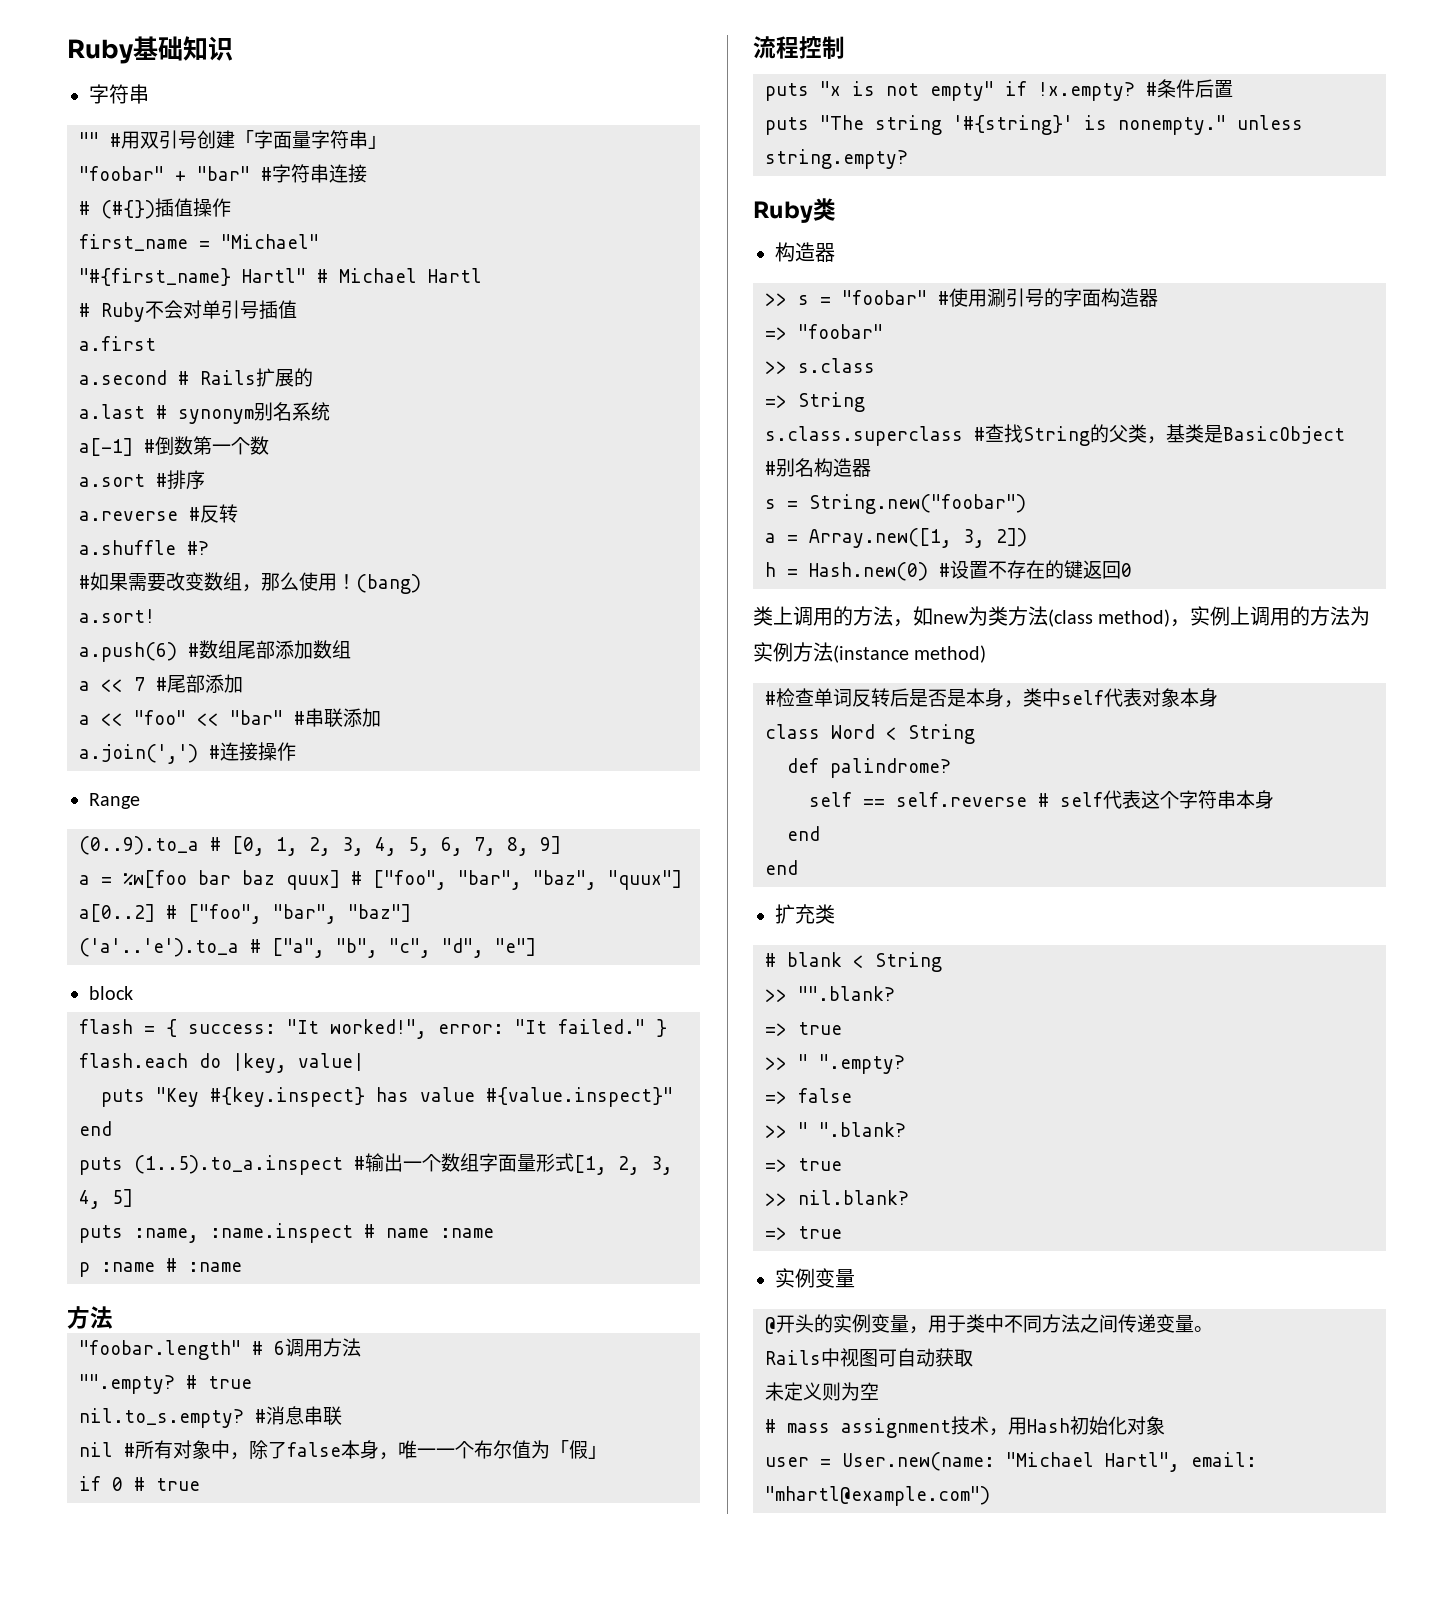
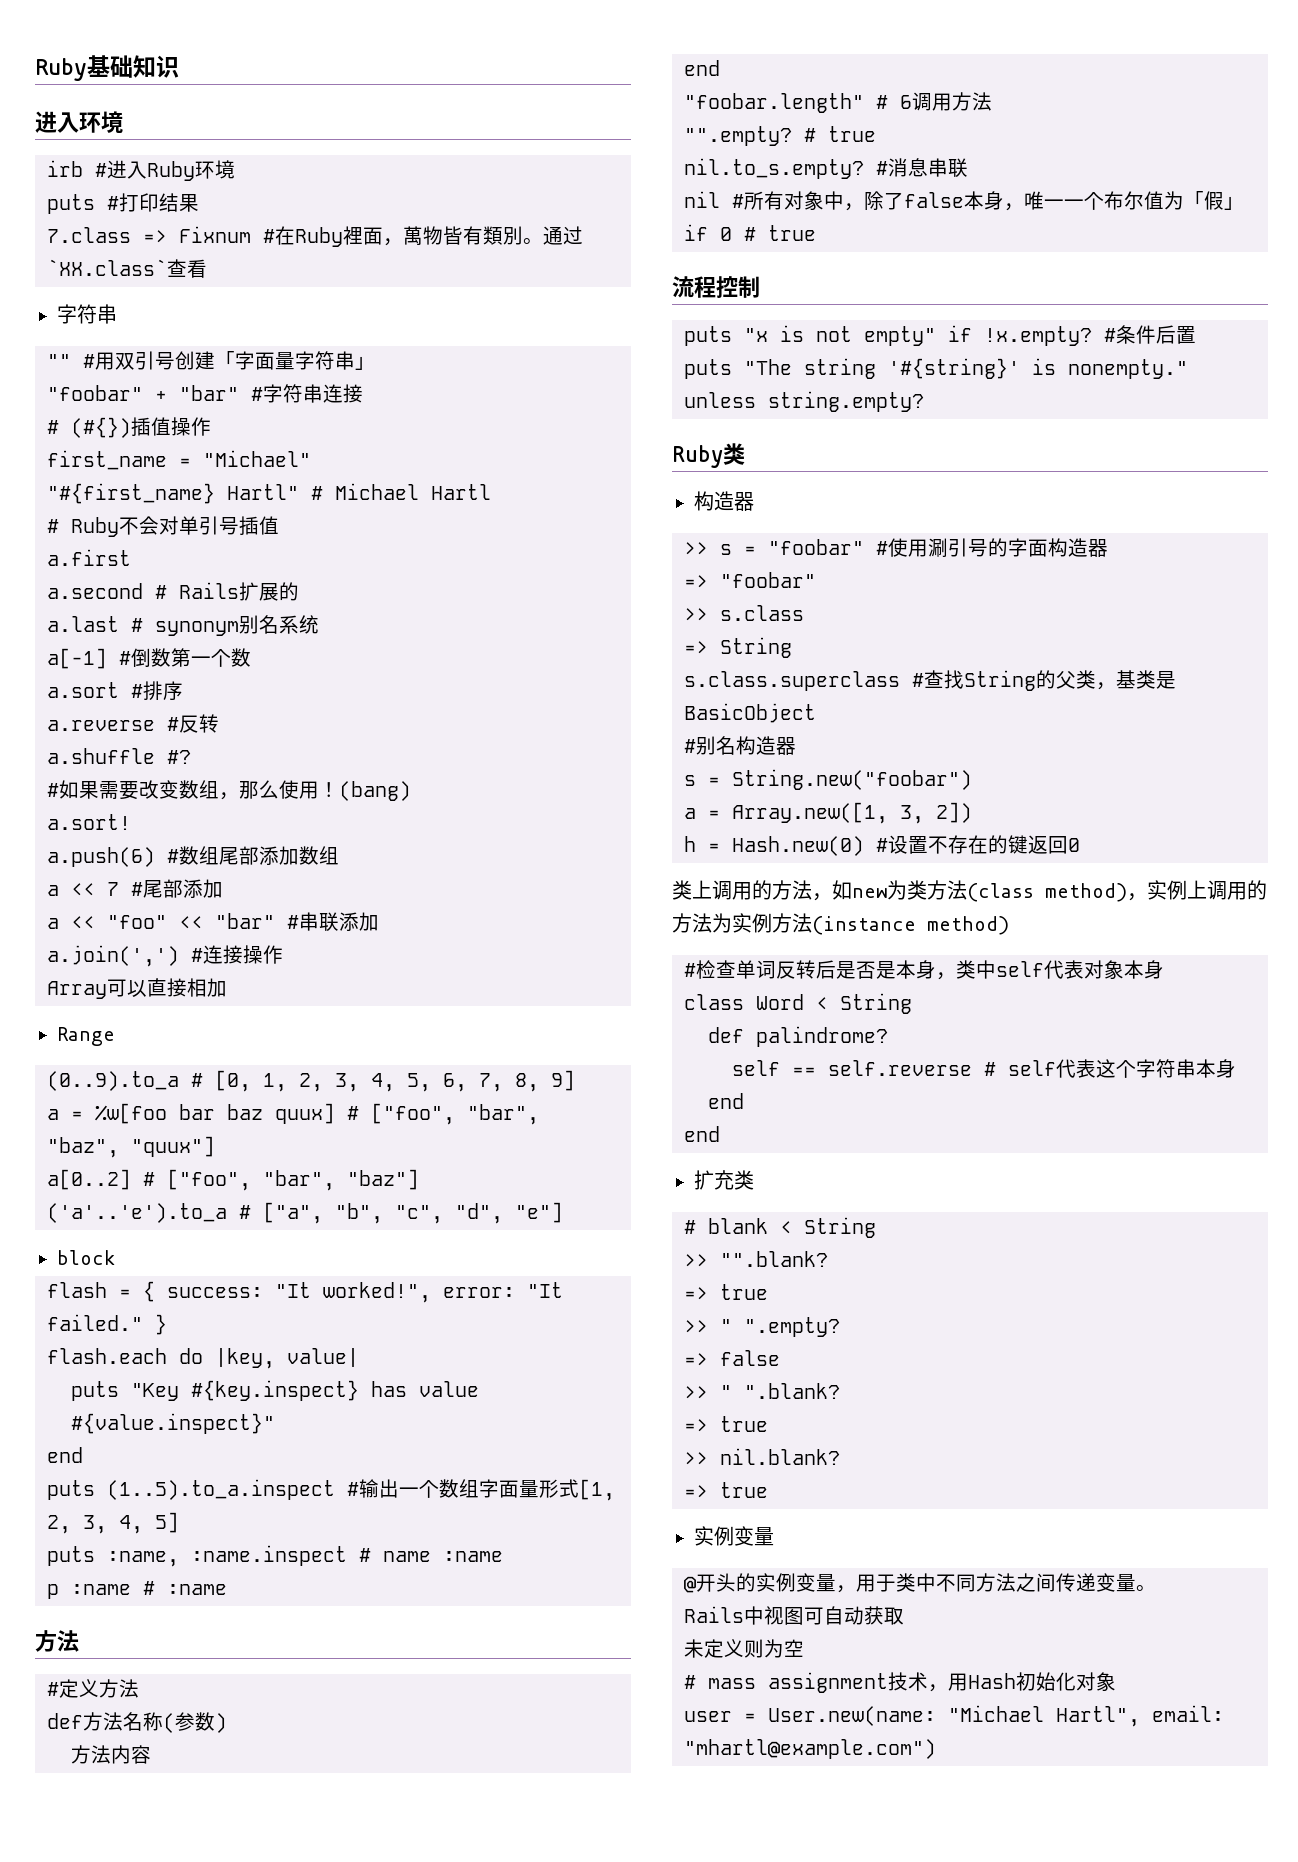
(233, 48) none -> [35,111,123,133] [47,160,235,181] [47,193,199,214] [47,226,583,247] [47,259,207,278] // 进入环境 // irb #进入Ruby环境 // puts #打印结果 // 7.class => Fixnum #在Ruby裡面，萬物皆有類別。通过`XX.class`查看
(296, 751) none -> [47,978,227,999] // Array可以直接相加
(113, 1317) none -> [47,1679,139,1698] [47,1712,227,1733] [71,1745,151,1764] [684,60,720,76] // #定义方法 // def方法名称(参数) // 方法内容 // end

